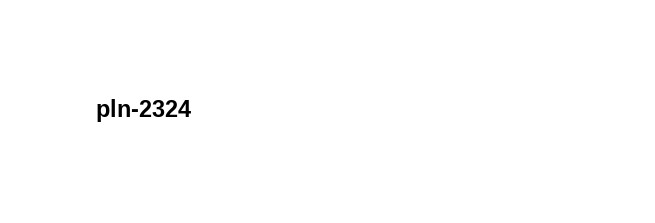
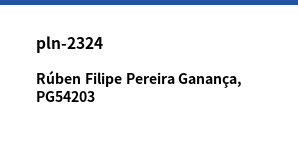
(191, 110) none -> [36,70,243,88] [36,91,95,102] // Rúben Filipe Pereira Ganança, PG54203

